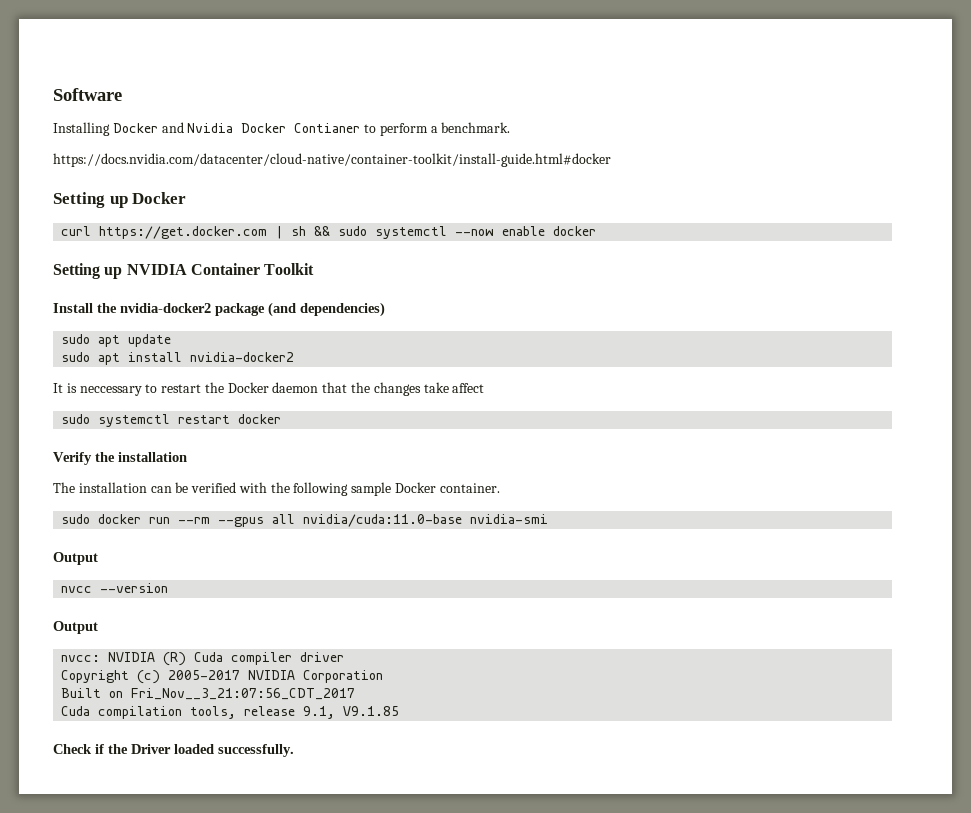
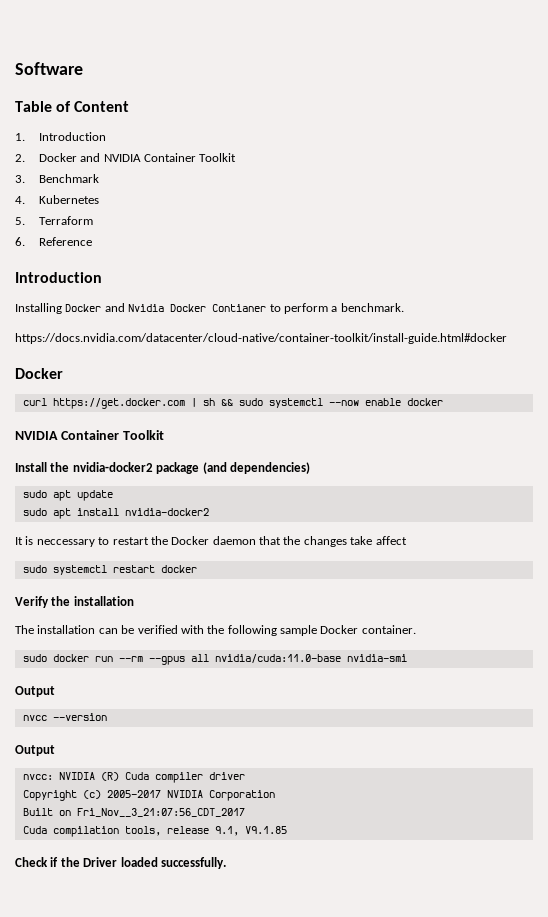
(122, 94) none -> [15,101,130,112] [15,132,106,141] [15,153,237,162] [15,174,99,183] [15,195,99,204] [15,216,93,225] [15,237,92,246] [15,272,102,283] // Table of Content // 1. Introduction // 2. Docker and NVIDIA Container Toolkit // 3. Benchmark // 4. Kubernetes // 5. Terraform // 6. Reference // Introduction
[53,192,128,208] Setting up -> (507, 338) none
[53,263,123,279] Setting up -> (443, 402) none

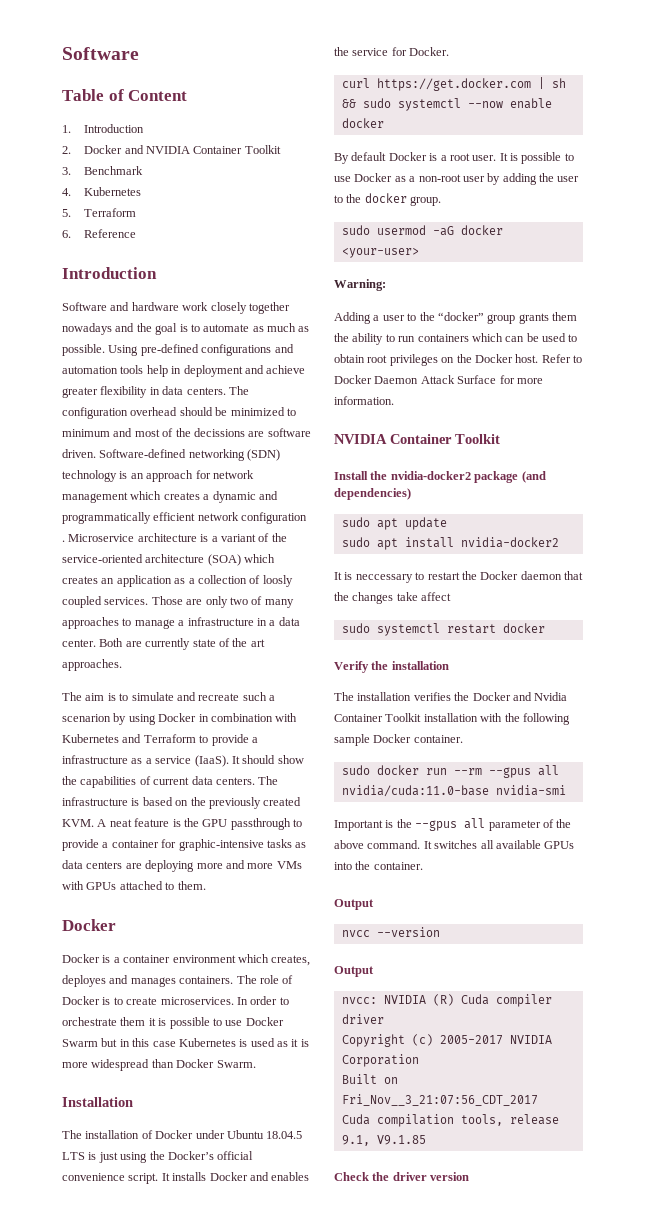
[15,303,404,314] [15,333,507,344] [15,368,63,379] Installing Docker and Nvidia Docker Contianer to perform a benchmark. // https://docs.nvidia.com/datacenter/cloud-native/container-toolkit/install-guide.html#docker // Docker -> [62,302,290,314] [62,323,310,335] [62,344,294,356] [62,365,306,377] [62,386,249,398] [62,407,296,419] [62,428,311,437] [62,449,281,461] [62,470,254,482] [62,491,278,503] [62,512,308,524] [62,533,287,542] [62,554,276,566] [62,575,293,587] [62,596,294,608] [62,617,300,629] [62,638,265,650] [62,659,122,671] [62,692,275,701] [62,713,298,725] [62,734,258,746] [62,755,304,767] [62,776,279,788] [62,797,302,809] [62,818,302,830] [62,839,307,851] [62,860,302,872] [62,881,206,890] [62,919,116,931] [62,954,311,966] [62,975,294,987] [62,996,289,1005] [62,1017,284,1029] [62,1038,309,1047] [62,1059,256,1071] [62,1097,133,1107] [62,1130,303,1139] [62,1151,254,1163] [62,1172,310,1184] [334,47,450,56] Software and hardware work closely together nowadays and the goal is to automate as much as possible. Using pre-defined configurations and automation tools help in deployment and achieve greater flexibility in data centers. The configuration overhead should be minimized to minimum and most of the decissions are software driven. Software-defined networking (SDN) technology is an approach for network management which creates a dynamic and programmatically efficient network configuration . Microservice architecture is a variant of the service-oriented architecture (SOA) which creates an application as a collection of loosly coupled services. Those are only two of many approaches to manage a infrastructure in a data center. Both are currently state of the art approaches. // The aim is to simulate and recreate such a scenarion by using Docker in combination with Kubernetes and Terraform to provide a infrastructure as a service (IaaS). It should show the capabilities of current data centers. The infrastructure is based on the previously created KVM. A neat feature is the GPU passthrough to provide a container for graphic-intensive tasks as data centers are deploying more and more VMs with GPUs attached to them. // Docker // Docker is a container environment which creates, deployes and manages containers. The role of Docker is to create microservices. In order to orchestrate them it is possible to use Docker Swarm but in this case Kubernetes is used as it is more widespread than Docker Swarm. // Installation // The installation of Docker under Ubuntu 18.04.5 LTS is just using the Docker’s official convenience script. It installs Docker and enables the service for Docker.
(443, 402) none -> [334,152,574,164] [334,173,580,185] [334,193,442,206] [341,225,503,236] [341,248,419,258] [334,279,386,291] [334,312,577,324] [334,333,578,345] [334,354,582,366] [334,375,543,384] [334,396,394,405] // By default Docker is a root user. It is possible to use Docker as a non-root user by adding the user to the docker group. // sudo usermod -aG docker <your-user> // Warning: // Adding a user to the “docker” group grants them the ability to run containers which can be used to obtain root privileges on the Docker host. Refer to Docker Daemon Attack Surface for more information.
[98,625,178,634] can be verified -> [413,692,568,701] [334,713,478,722] verifies the Docker and Nvidia Container Toolkit installation
(407, 658) none -> [334,818,572,831] [334,840,575,849] [334,861,423,870] // Important is the --gpus all parameter of the above command. It switches all available GPUs into the container.
[50,857,226,869] if the Driver loaded successfully. -> [372,1172,470,1181] the driver version

